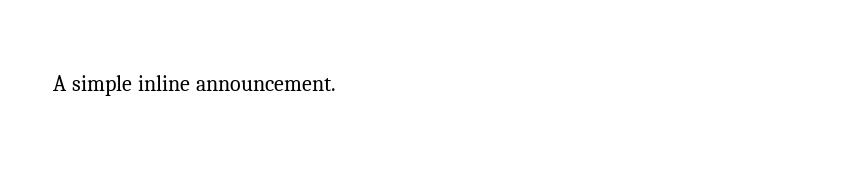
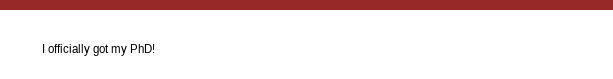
[53,75,336,96] A simple inline announcement. -> [42,44,156,56] I officially got my PhD!

